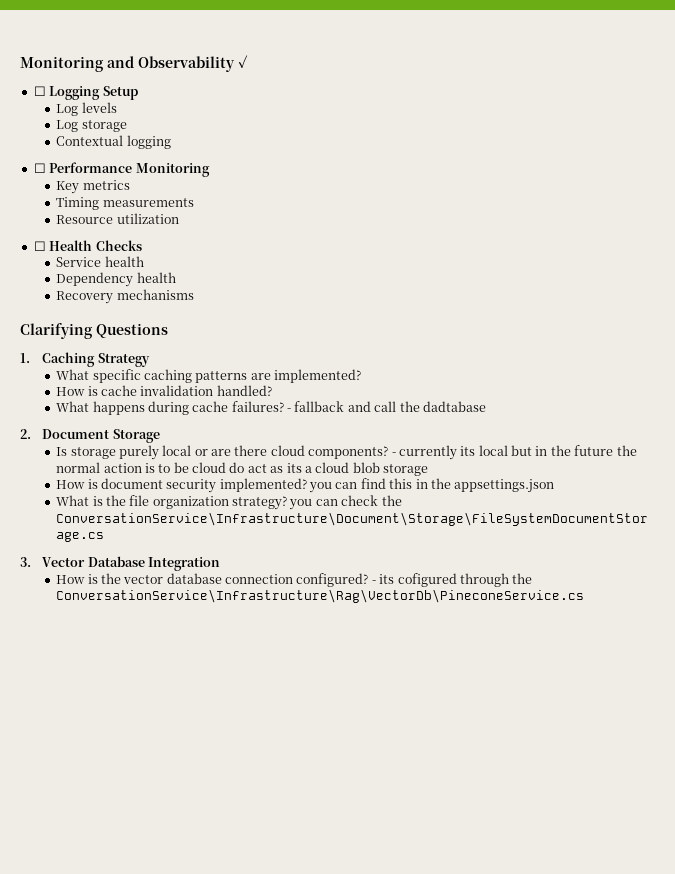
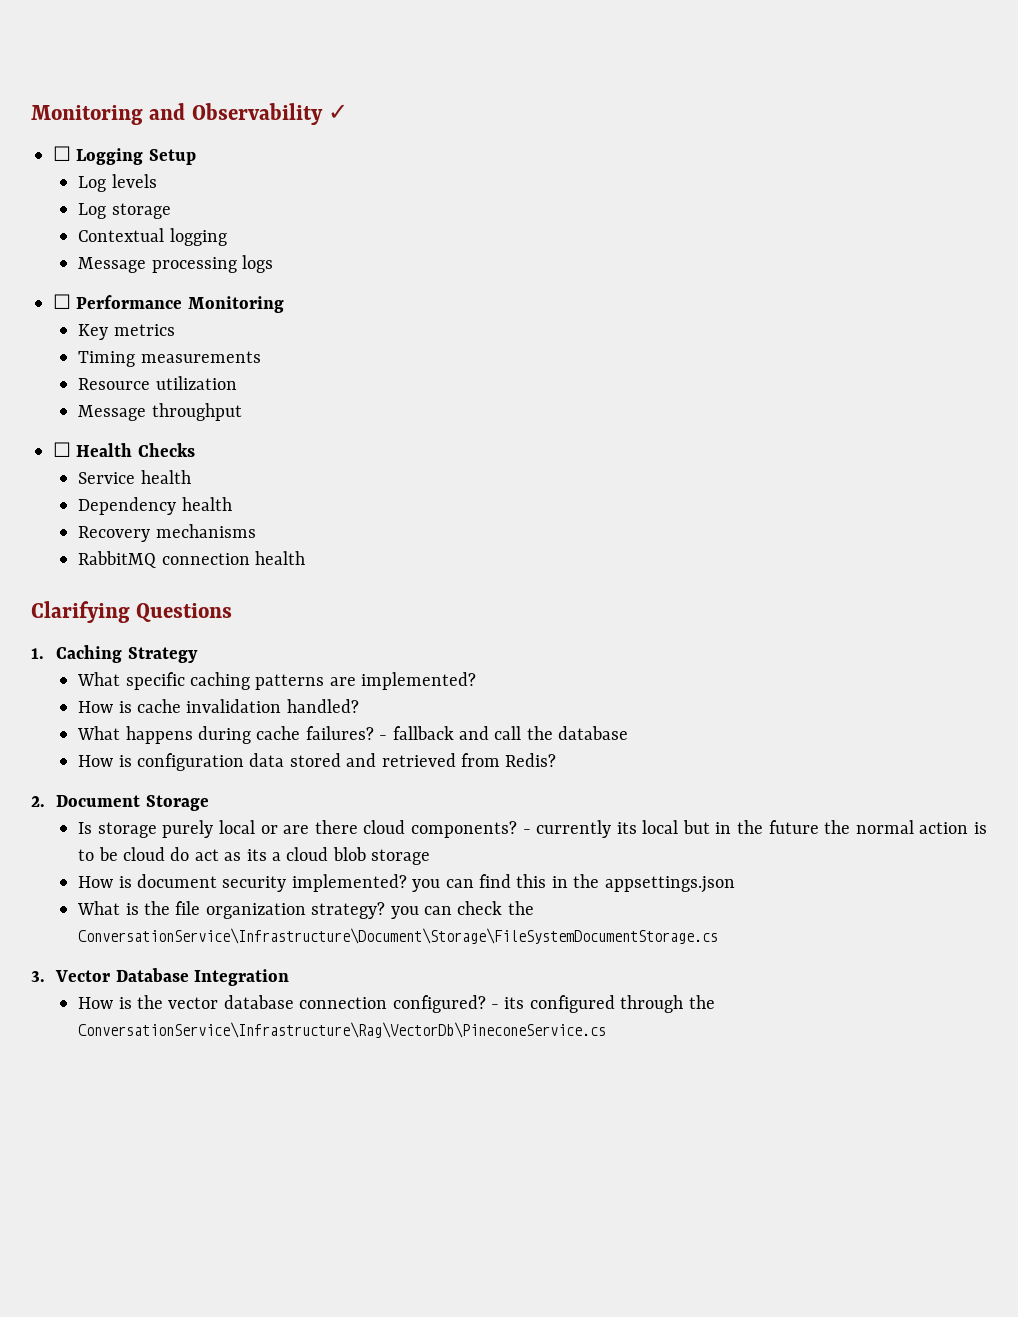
(171, 142) none -> [78,255,273,273] // Message processing logs
(179, 218) none -> [78,403,242,421] // Message throughput
(194, 294) none -> [78,551,305,568] // RabbitMQ connection health
[422,401,486,412] dadtabase -> [558,726,629,740] [78,753,557,771] database // How is configuration data stored and retrieved from Redis?
[397,573,457,587] cofigured -> [529,995,615,1013] configured

